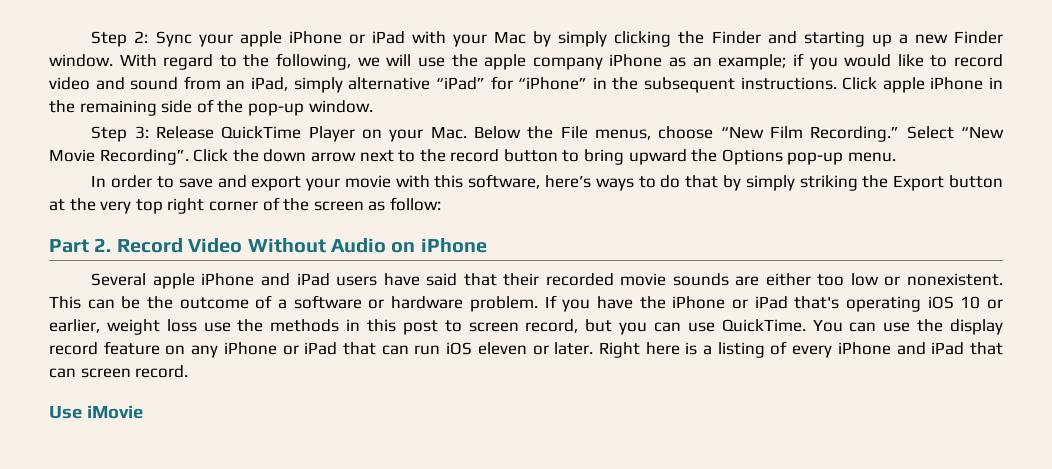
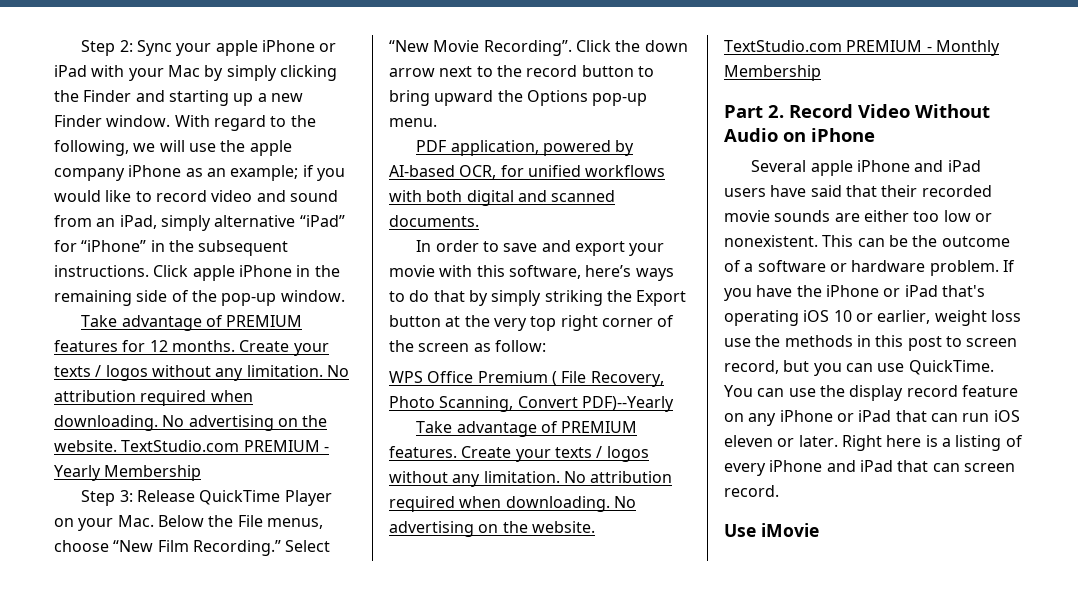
(373, 106) none -> [81,315,303,331] [54,340,329,356] [54,365,349,381] [54,390,253,406] [54,415,328,431] [54,440,329,452] [54,465,202,481] // Take advantage of PREMIUM features for 12 months. Create your texts / logos without any limitation. No attribution required when downloading. No advertising on the website. TextStudio.com PREMIUM - Yearly Membership
(897, 157) none -> [416,140,635,156] [389,165,666,179] [389,190,616,206] [389,215,479,227] // PDF application, powered by AI-based OCR, for unified workflows with both digital and scanned documents.
(441, 204) none -> [389,371,664,387] [389,396,674,412] [416,421,638,437] [389,446,649,462] [389,471,673,487] [389,496,636,512] [389,521,595,537] [724,40,1000,56] [724,65,821,81] // WPS Office Premium ( File Recovery, Photo Scanning, Convert PDF)--Yearly // Take advantage of PREMIUM features. Create your texts / logos without any limitation. No attribution required when downloading. No advertising on the website. TextStudio.com PREMIUM - Monthly Membership

